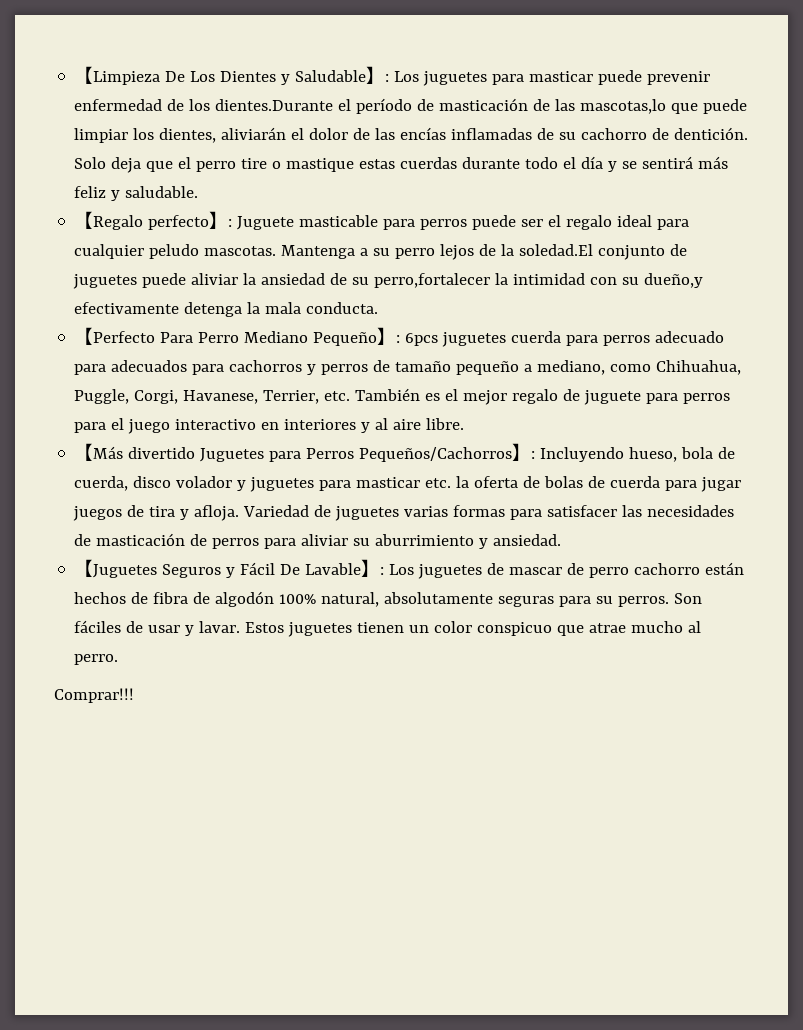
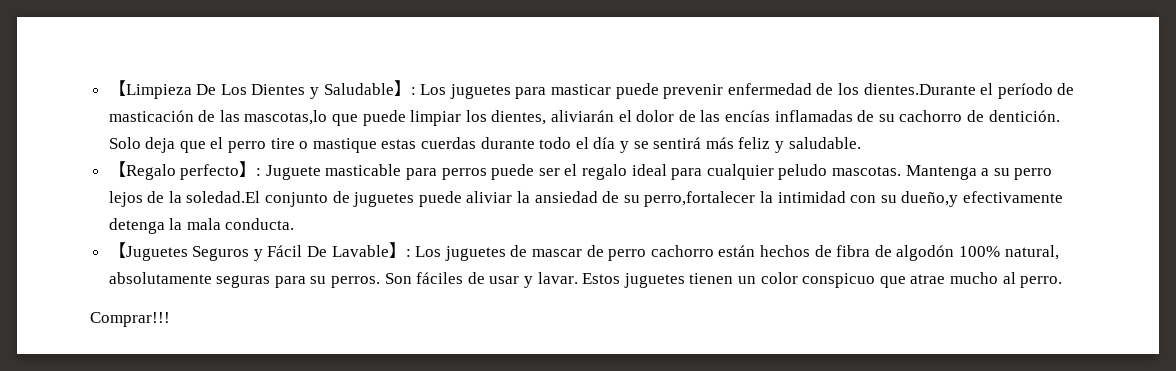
[74,327,725,347] [74,360,742,375] [74,388,731,405] [74,418,465,434] [74,443,736,462] [74,476,742,492] [73,505,735,521] [74,533,562,549] // 【Perfecto Para Perro Mediano Pequeño】: 6pcs juguetes cuerda para perros adecuado para adecuados para cachorros y perros de tamaño pequeño a mediano, como Chihuahua, Puggle, Corgi, Havanese, Terrier, etc. También es el mejor regalo de juguete para perros para el juego interactivo en interiores y al aire libre. // 【Más divertido Juguetes para Perros Pequeños/Cachorros】: Incluyendo hueso, bola de cuerda, disco volador y juguetes para masticar etc. la oferta de bolas de cuerda para jugar juegos de tira y afloja. Variedad de juguetes varias formas para satisfacer las necesidades de masticación de perros para aliviar su aburrimiento y ansiedad. -> (295, 224) none

